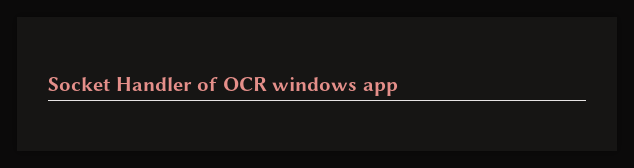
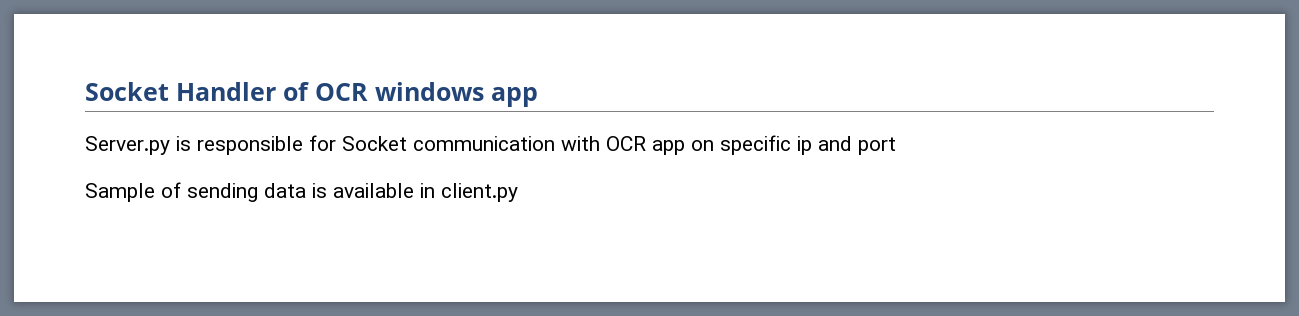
(398, 89) none -> [85,135,896,155] [85,182,518,202] // Server.py is responsible for Socket communication with OCR app on specific ip and port // Sample of sending data is available in client.py

